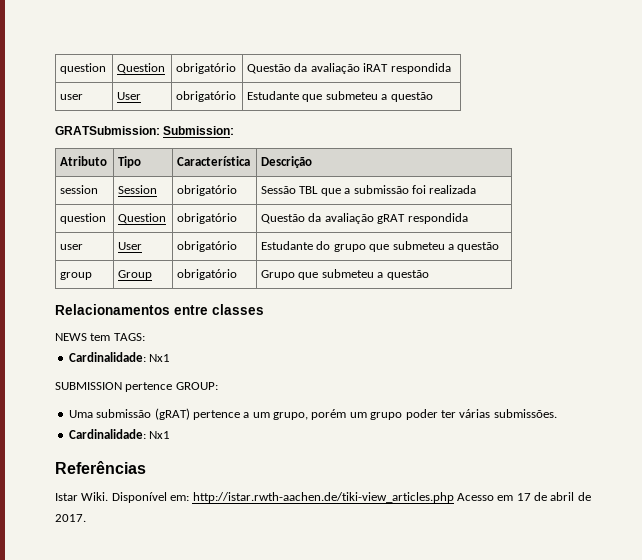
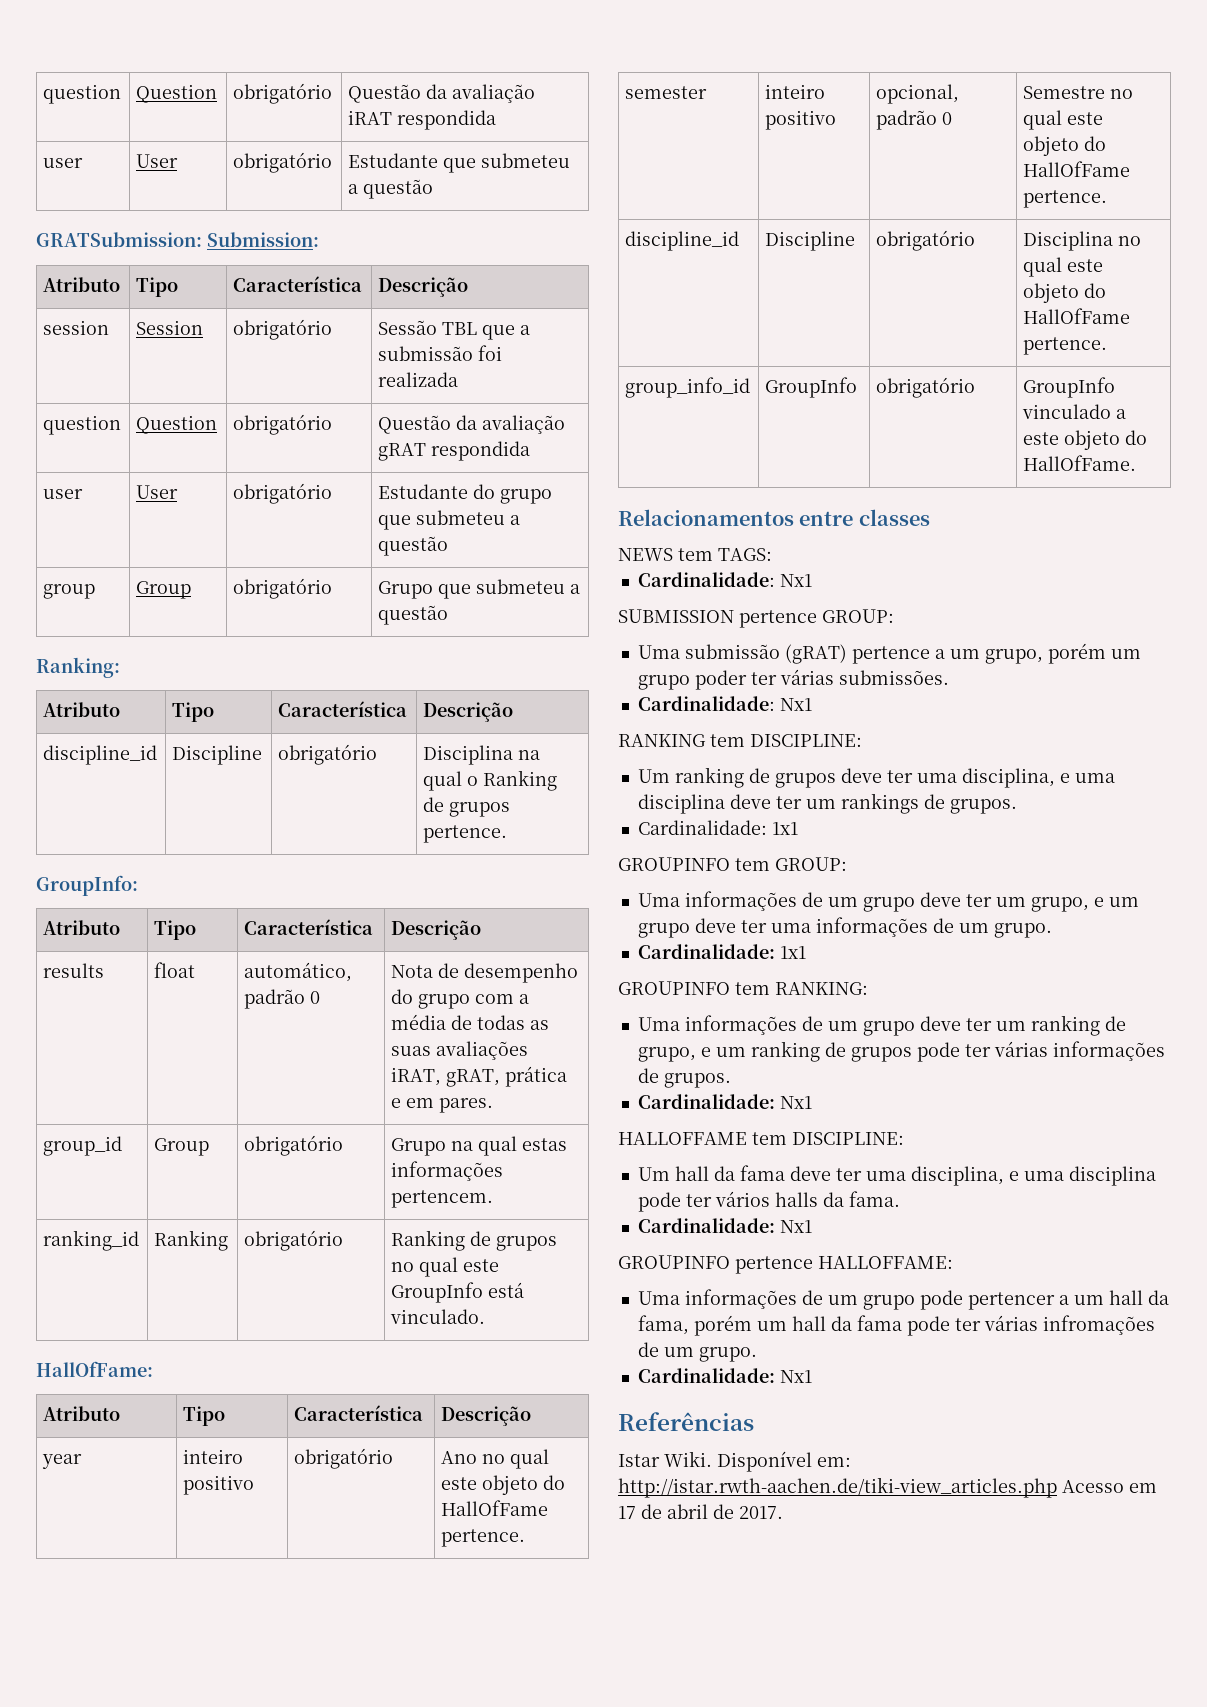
(429, 275) none -> [36,657,120,678] [43,702,121,717] [172,702,215,722] [278,701,408,717] [423,702,514,722] [43,745,158,765] [172,745,263,765] [278,744,378,765] [423,745,541,765] [423,770,558,791] [423,797,511,817] [423,825,508,843] [36,875,138,896] [43,920,121,935] [154,920,197,940] [244,919,374,935] [391,920,482,940] [43,963,105,978] [154,962,196,978] [244,962,353,982] [244,989,321,1009] [391,963,579,983] [391,989,530,1009] [391,1014,550,1030] [391,1041,529,1060] [391,1066,568,1087] [391,1098,494,1113] [43,1136,123,1156] [154,1138,210,1156] [244,1135,344,1156] [391,1136,568,1156] [391,1161,504,1181] [391,1190,494,1208] [43,1230,140,1251] [154,1230,229,1251] [244,1230,344,1251] [391,1230,558,1251] [391,1257,500,1277] [391,1282,525,1303] [390,1309,486,1324] [36,1361,153,1377] [43,1406,121,1421] [183,1406,226,1426] [294,1405,424,1421] [441,1406,532,1426] [42,1454,83,1469] [183,1449,244,1464] [183,1475,255,1495] [294,1448,394,1469] [441,1449,550,1469] [441,1475,566,1495] [441,1500,549,1516] [441,1529,526,1547] [625,86,708,99] [765,84,826,99] [765,110,837,130] [876,84,960,104] [876,110,953,130] [1023,86,1134,99] [1023,110,1104,130] [1023,136,1107,156] [1023,161,1131,177] [1023,190,1108,208] [625,231,740,251] [765,231,856,251] [876,230,976,251] [1023,231,1142,251] [1023,257,1104,277] [1023,283,1107,303] [1023,308,1131,324] [1023,337,1108,355] [625,377,751,398] [765,377,858,398] [876,377,976,398] [1023,377,1116,398] [1022,404,1127,419] [1023,430,1148,450] [1023,455,1137,471] // Ranking: // Atributo | Tipo | Característica | Descrição // discipline_id | Discipline | obrigatório | Disciplina na qual o Ranking de grupos pertence. // GroupInfo: // Atributo | Tipo | Característica | Descrição // results | float | automático, padrão 0 | Nota de desempenho do grupo com a média de todas as suas avaliações iRAT, gRAT, prática e em pares. // group_id | Group | obrigatório | Grupo na qual estas informações pertencem. // ranking_id | Ranking | obrigatório | Ranking de grupos no qual este GroupInfo está vinculado. // HallOfFame: // Atributo | Tipo | Característica | Descrição // year | inteiro positivo | obrigatório | Ano no qual este objeto do HallOfFame pertence. // semester | inteiro positivo | opcional, padrão 0 | Semestre no qual este objeto do HallOfFame pertence. // discipline_id | Discipline | obrigatório | Disciplina no qual este objeto do HallOfFame pertence. // group_info_id | GroupInfo | obrigatório | GroupInfo vinculado a este objeto do HallOfFame.
(171, 435) none -> [618,734,862,747] [637,767,1115,788] [637,793,1017,814] [637,820,798,835] [618,857,847,871] [637,891,1139,912] [637,917,1052,938] [637,944,806,959] [618,981,868,995] [637,1015,1126,1036] [637,1041,1165,1062] [637,1068,731,1088] [637,1094,812,1109] [618,1132,904,1145] [637,1165,1156,1186] [637,1191,900,1212] [637,1218,812,1233] [618,1255,953,1274] [637,1289,1169,1310] [637,1315,1155,1336] [637,1342,757,1362] [637,1368,812,1383] // RANKING tem DISCIPLINE: // Um ranking de grupos deve ter uma disciplina, e uma disciplina deve ter um rankings de grupos. // Cardinalidade: 1x1 // GROUPINFO tem GROUP: // Uma informações de um grupo deve ter um grupo, e um grupo deve ter uma informações de um grupo. // Cardinalidade: 1x1 // GROUPINFO tem RANKING: // Uma informações de um grupo deve ter um ranking de grupo, e um ranking de grupos pode ter várias informações de grupos. // Cardinalidade: Nx1 // HALLOFFAME tem DISCIPLINE: // Um hall da fama deve ter uma disciplina, e uma disciplina pode ter vários halls da fama. // Cardinalidade: Nx1 // GROUPINFO pertence HALLOFFAME: // Uma informações de um grupo pode pertencer a um hall da fama, porém um hall da fama pode ter várias infromações de um grupo. // Cardinalidade: Nx1

